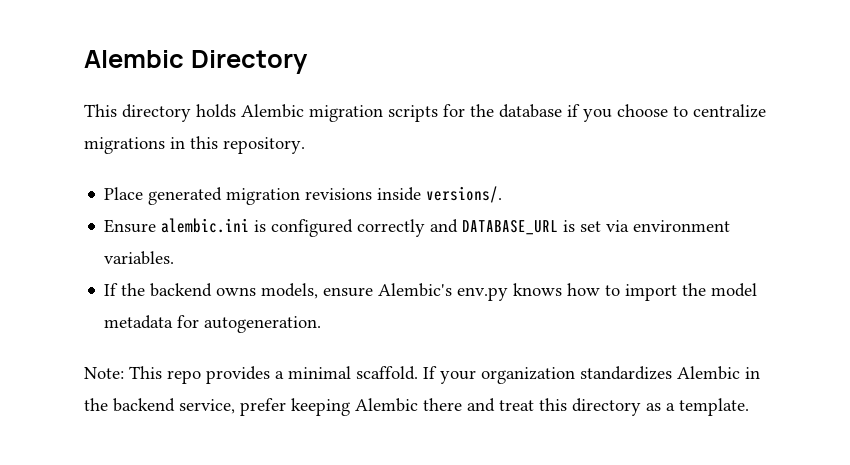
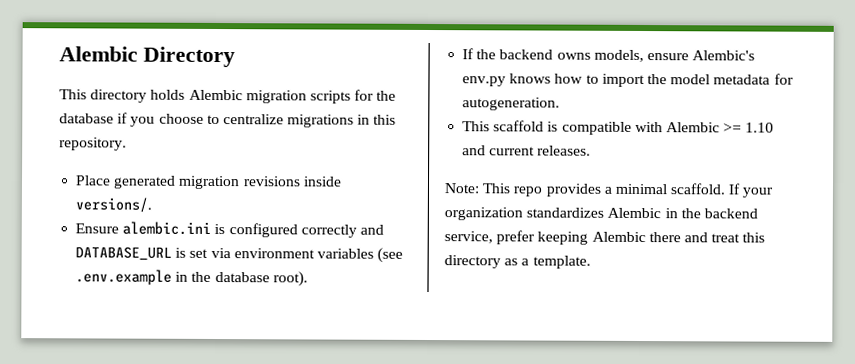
[104,251,175,265] variables. -> [316,247,404,263] [75,269,308,287] variables (see .env.example in the database root).
(322, 324) none -> [462,120,775,135] [462,145,592,156] // This scaffold is compatible with Alembic >= 1.10 and current releases.

